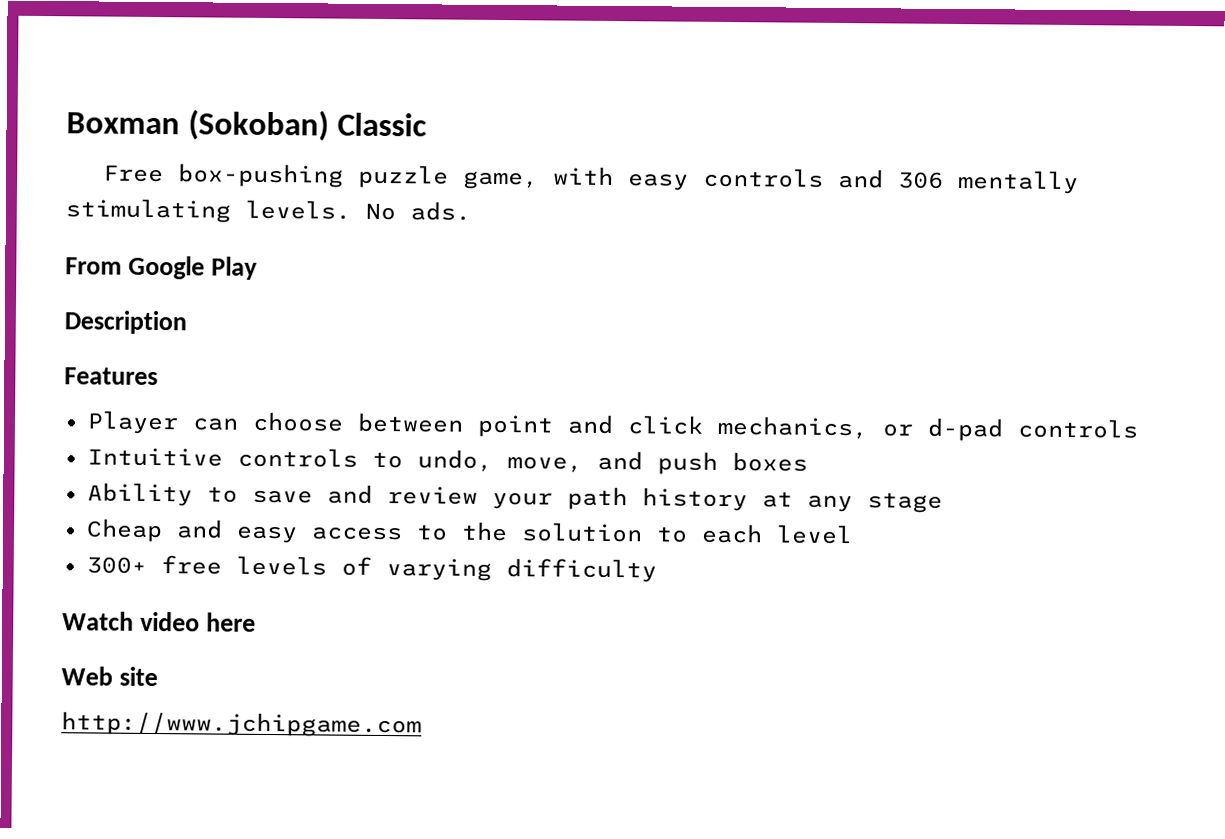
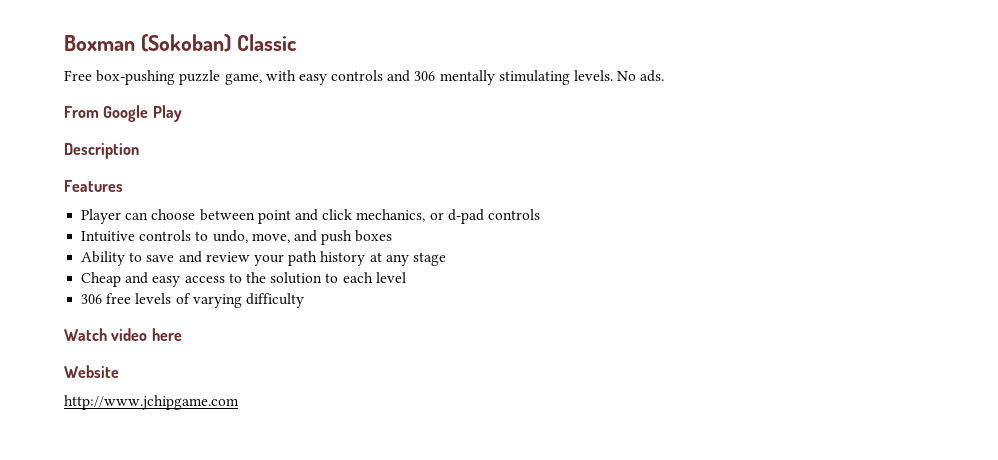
[85,556,147,574] 300+ -> [81,294,103,304] 306
[61,666,159,687] Web site -> [64,365,119,378] Website

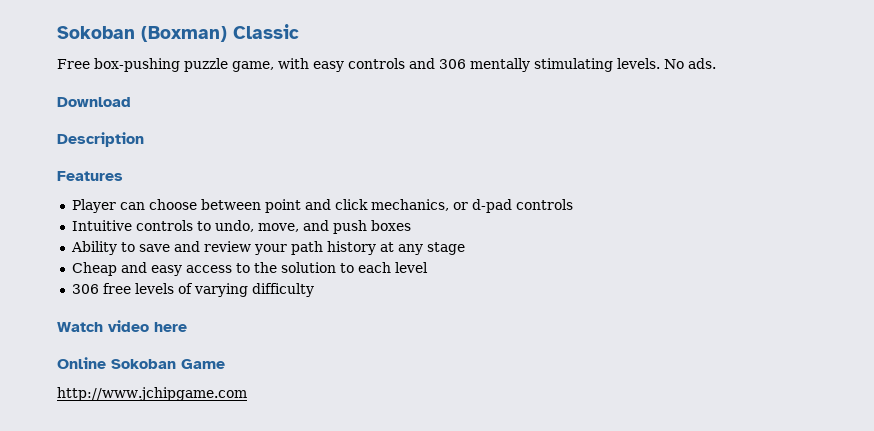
[64,34,231,52] Boxman (Sokoban) -> [57,26,227,42] Sokoban (Boxman)
[64,105,182,122] From Google Play -> [57,97,131,107] Download
[64,365,119,378] Website -> [57,357,225,369] Online Sokoban Game

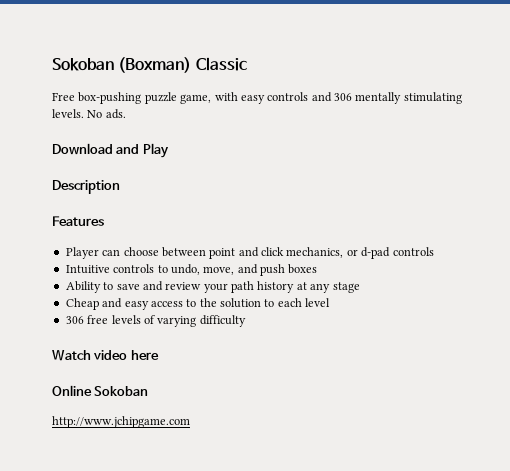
(131, 102) none -> [116,143,169,158] and Play
[181,359,225,369] Game -> (149, 391) none

